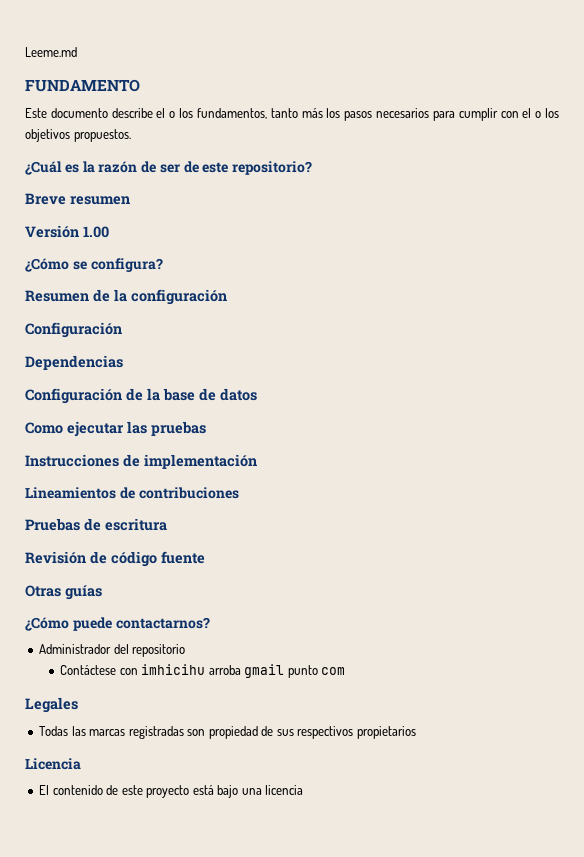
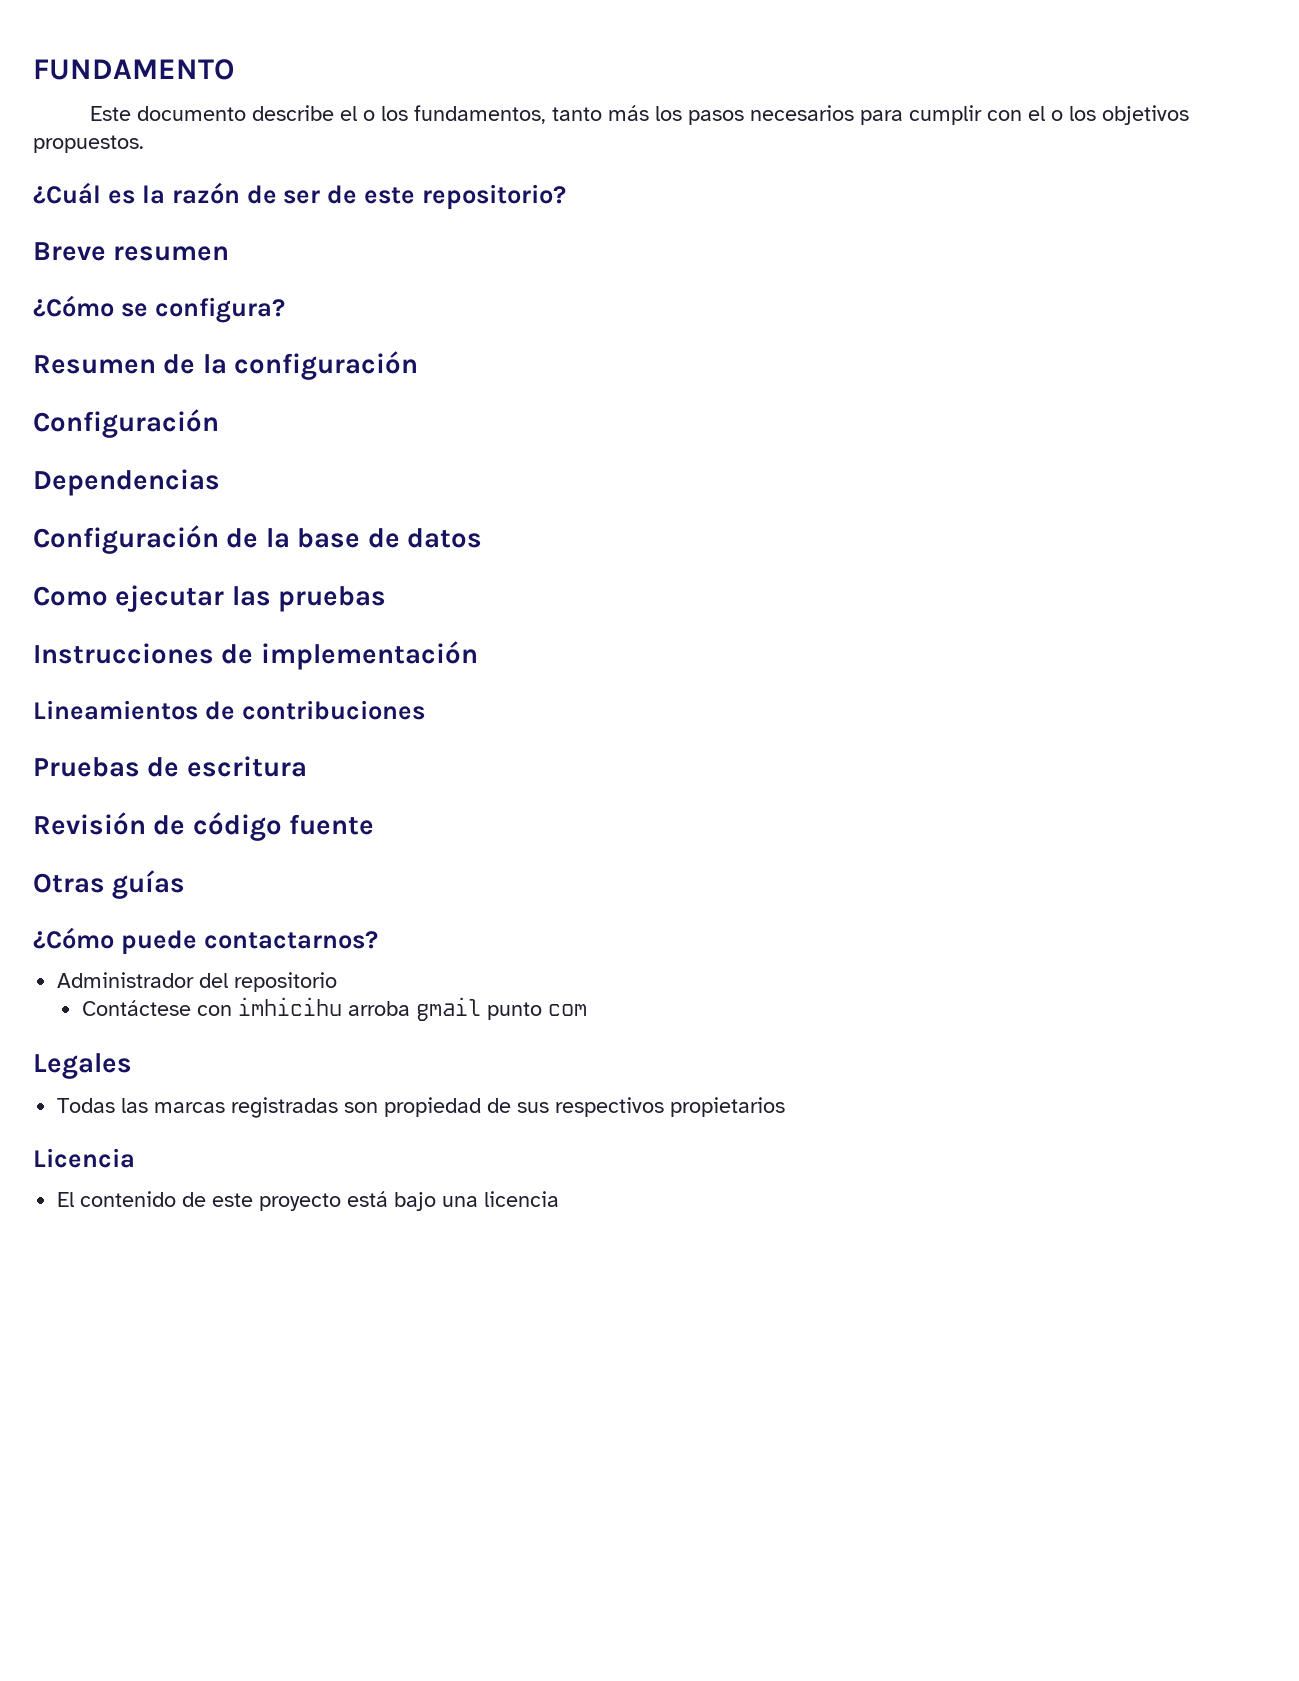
[25,47,77,57] Leeme.md // -> (33, 69) none
[25,225,109,238] // Versión 1.00 -> (230, 253) none

